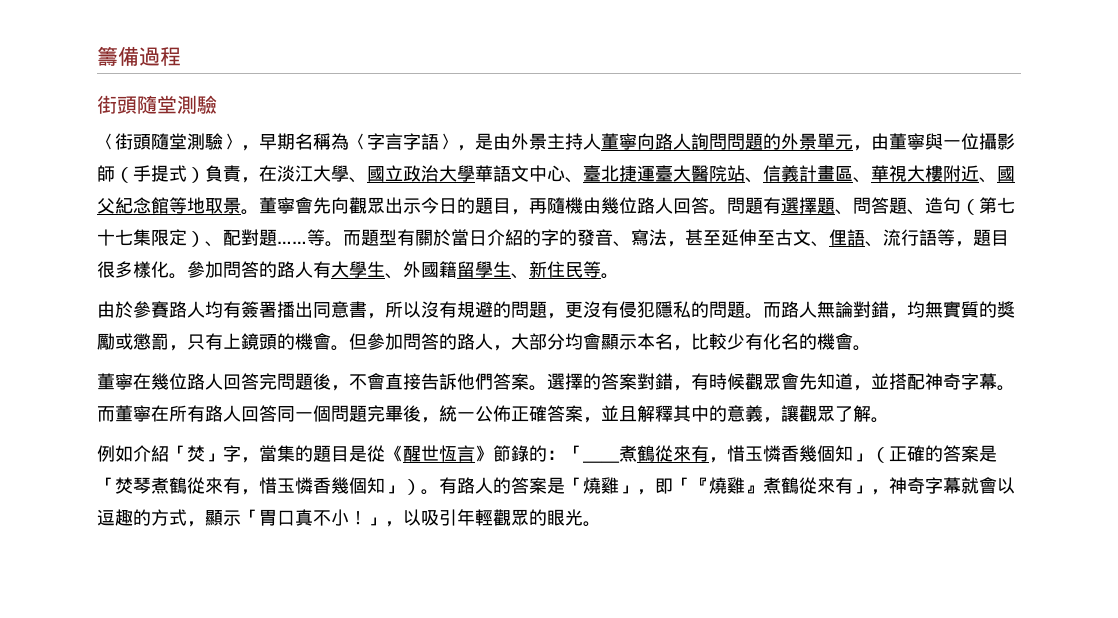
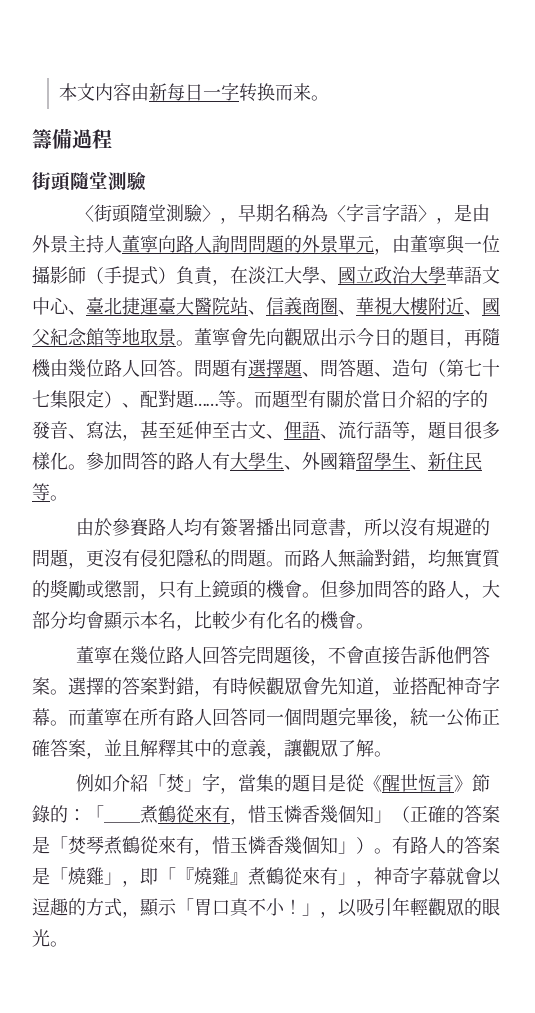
(97, 56) none -> [59,82,330,102] 本文内容由新每日一字转换而来。 //
[799,165,853,182] 計畫區 -> [302,297,338,315] 商圈

